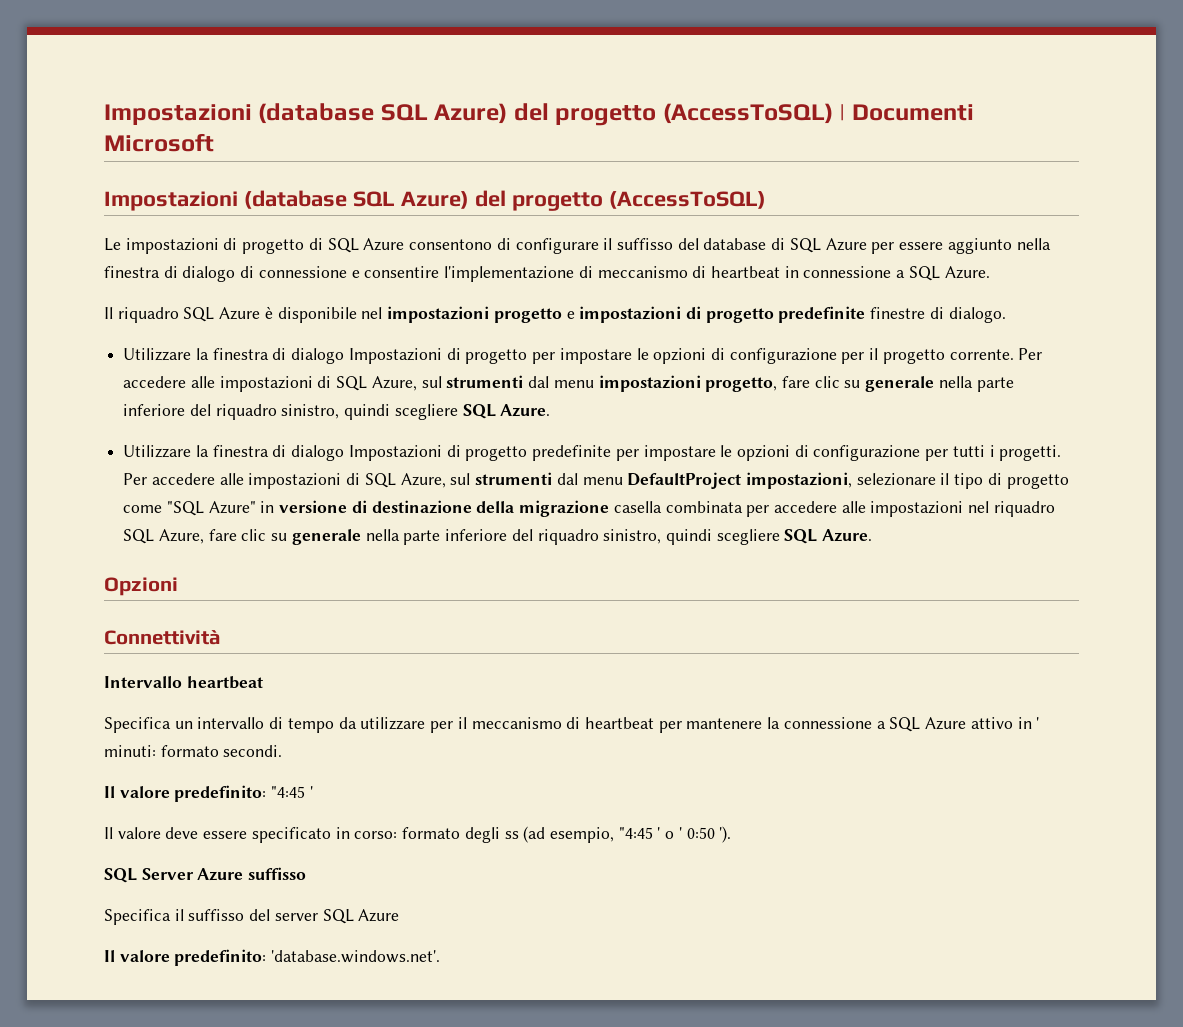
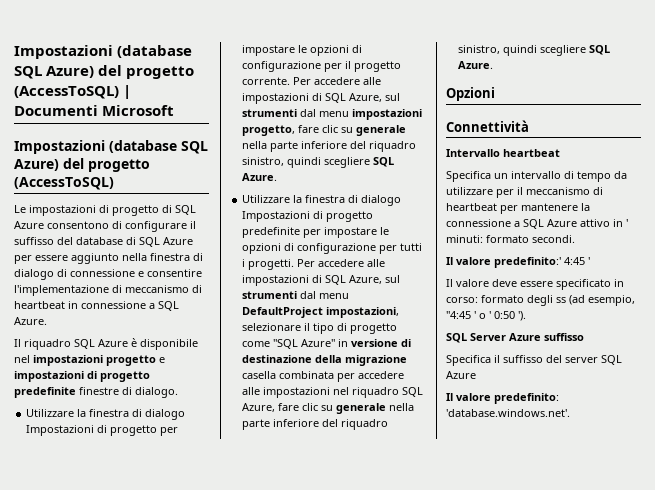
[174,785,306,802] predefinito: "4:45 -> [494,257,585,268] predefinito:' 4:45

